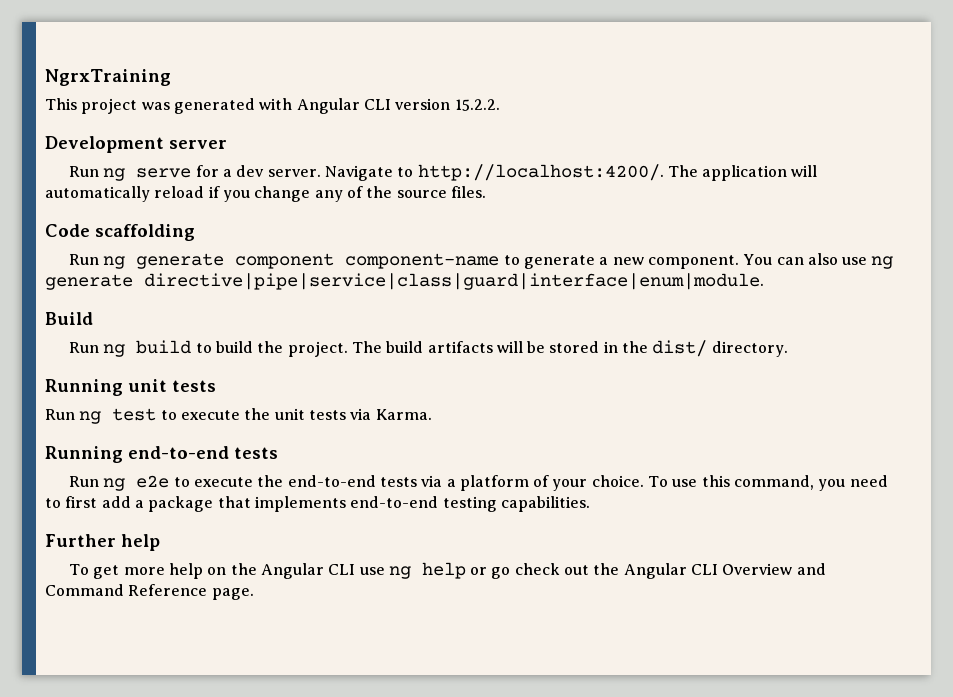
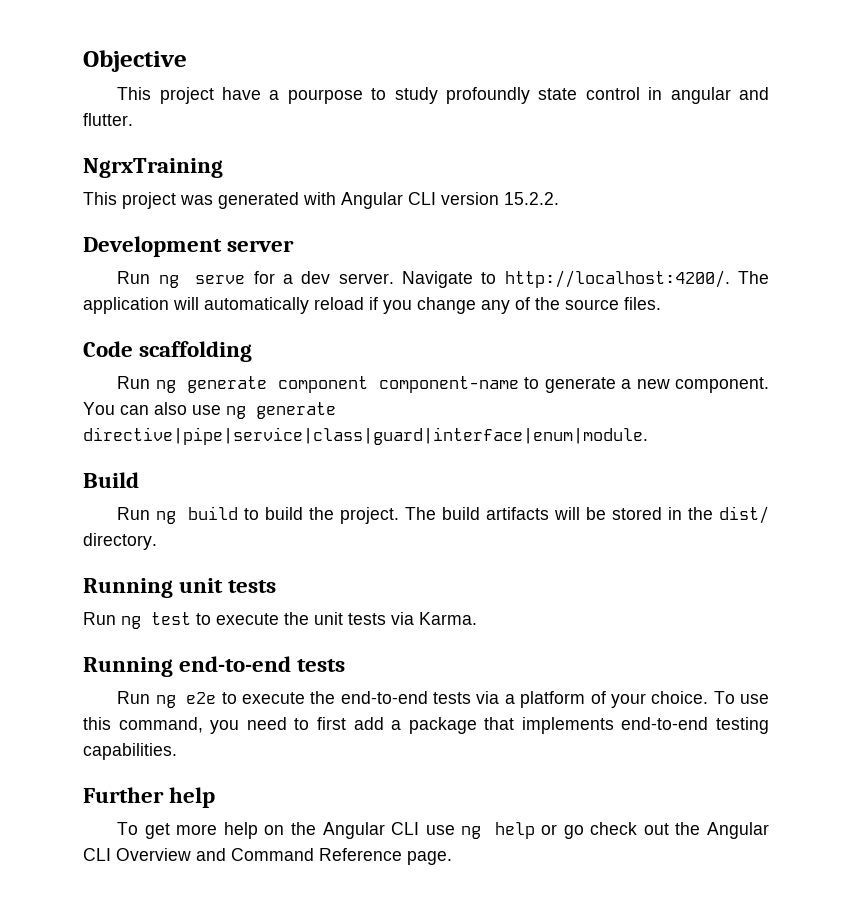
(45, 77) none -> [83,50,187,72] [117,87,770,104] [83,113,133,126] Objective // This project have a pourpose to study profoundly state control in angular and flutter. //

